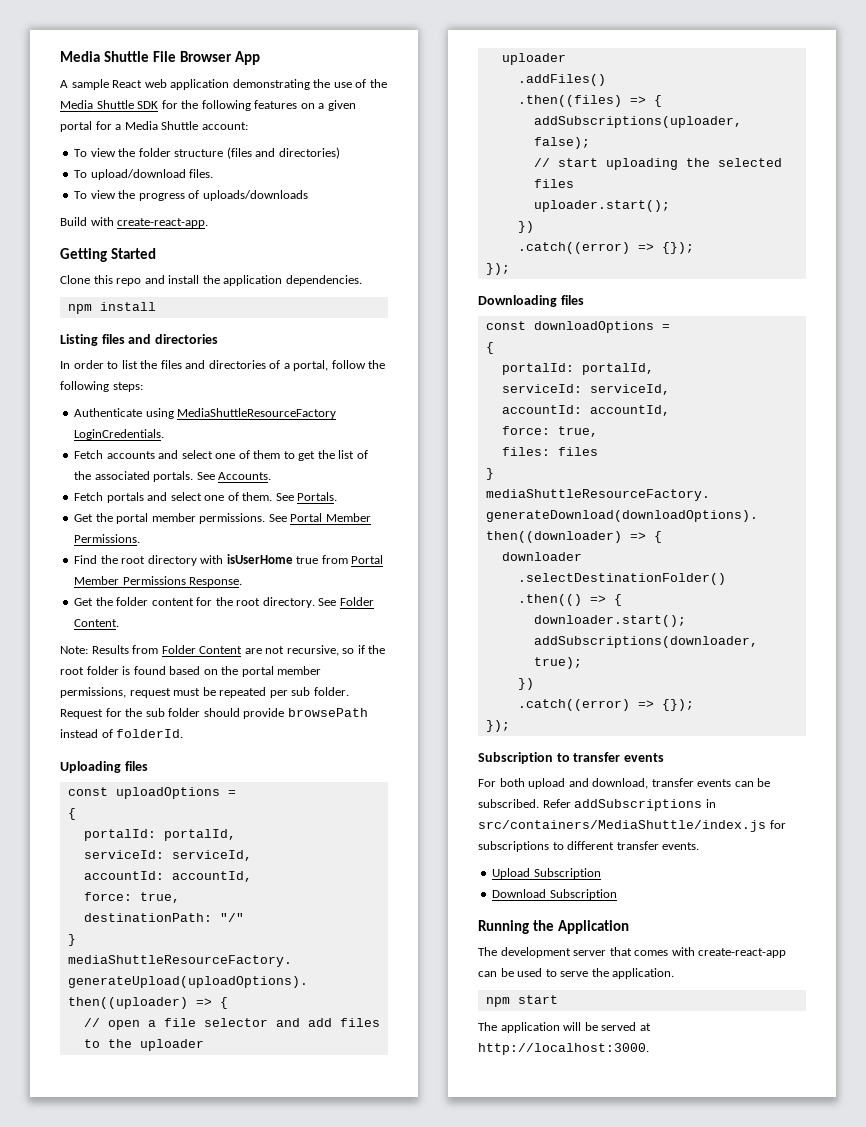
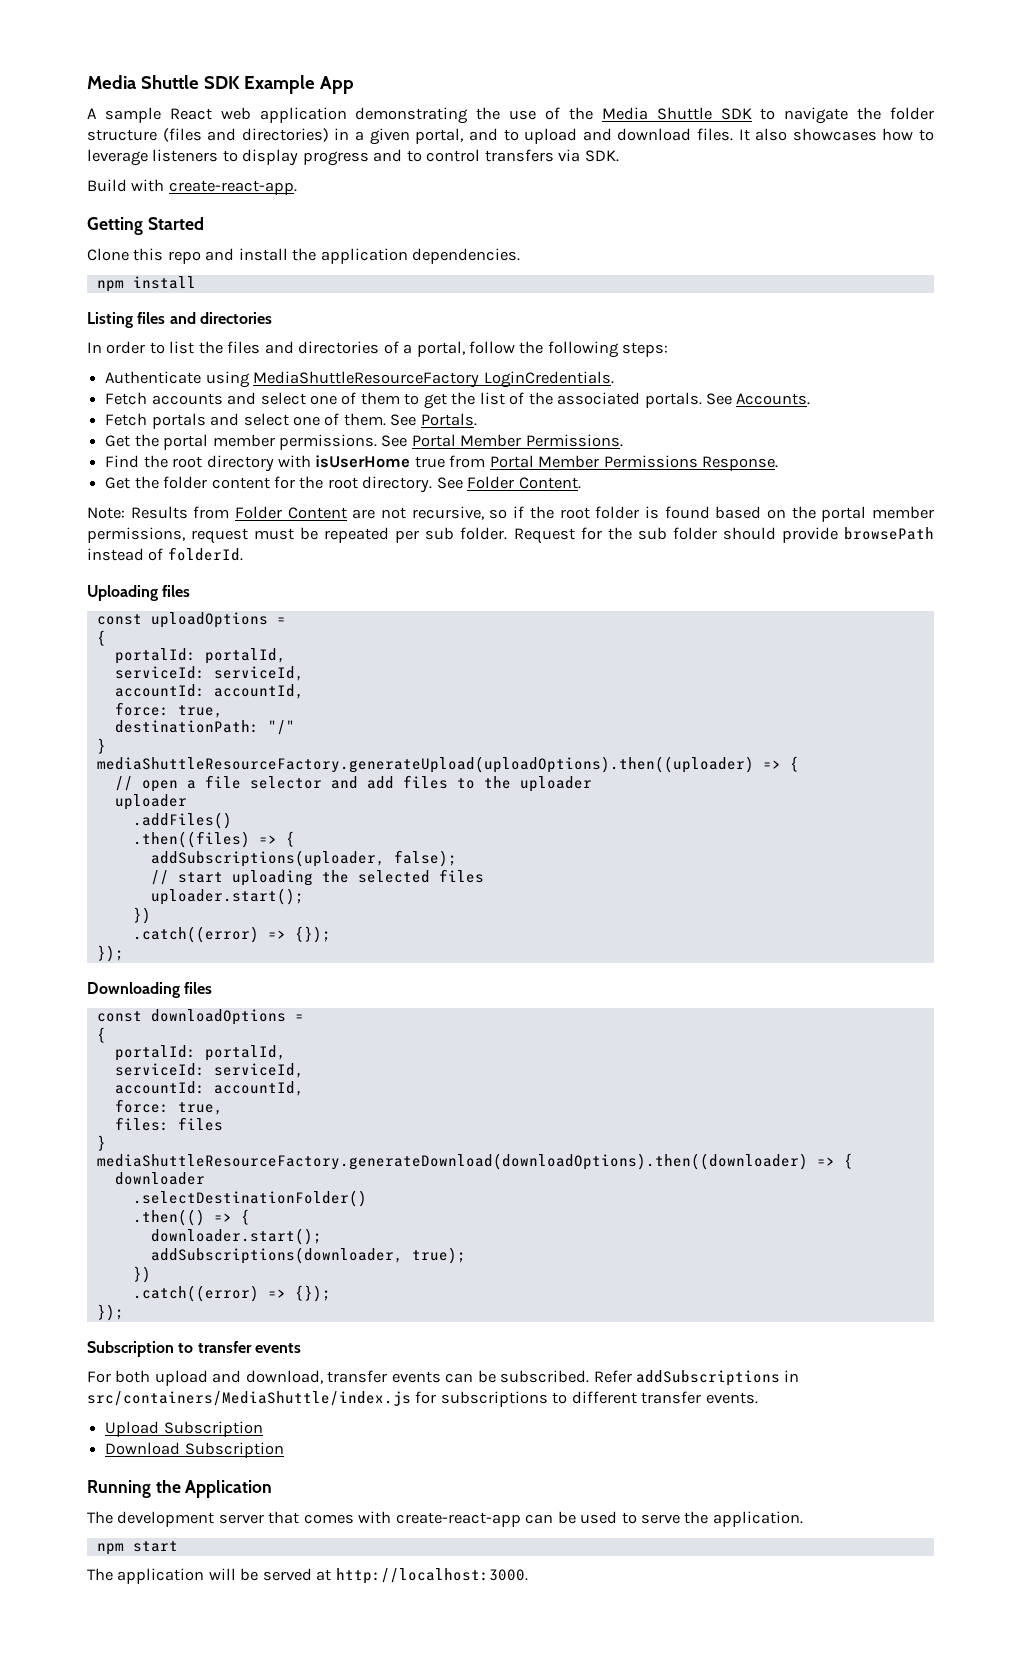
[60,51,233,62] Media Shuttle File Browser -> [87,75,315,94] Media Shuttle SDK Example
[161,100,356,111] [60,121,248,132] [74,148,116,157] for the following features on a given portal for a Media Shuttle account: // To view -> [760,107,849,124] to navigate
[74,169,214,180] [74,190,308,201] // To upload/download files. // To view the progress of uploads/downloads -> [334,128,934,145] [87,149,619,166] in a given portal, and to upload and download files. It also showcases how to leverage listeners to display progress and to control transfers via SDK.

